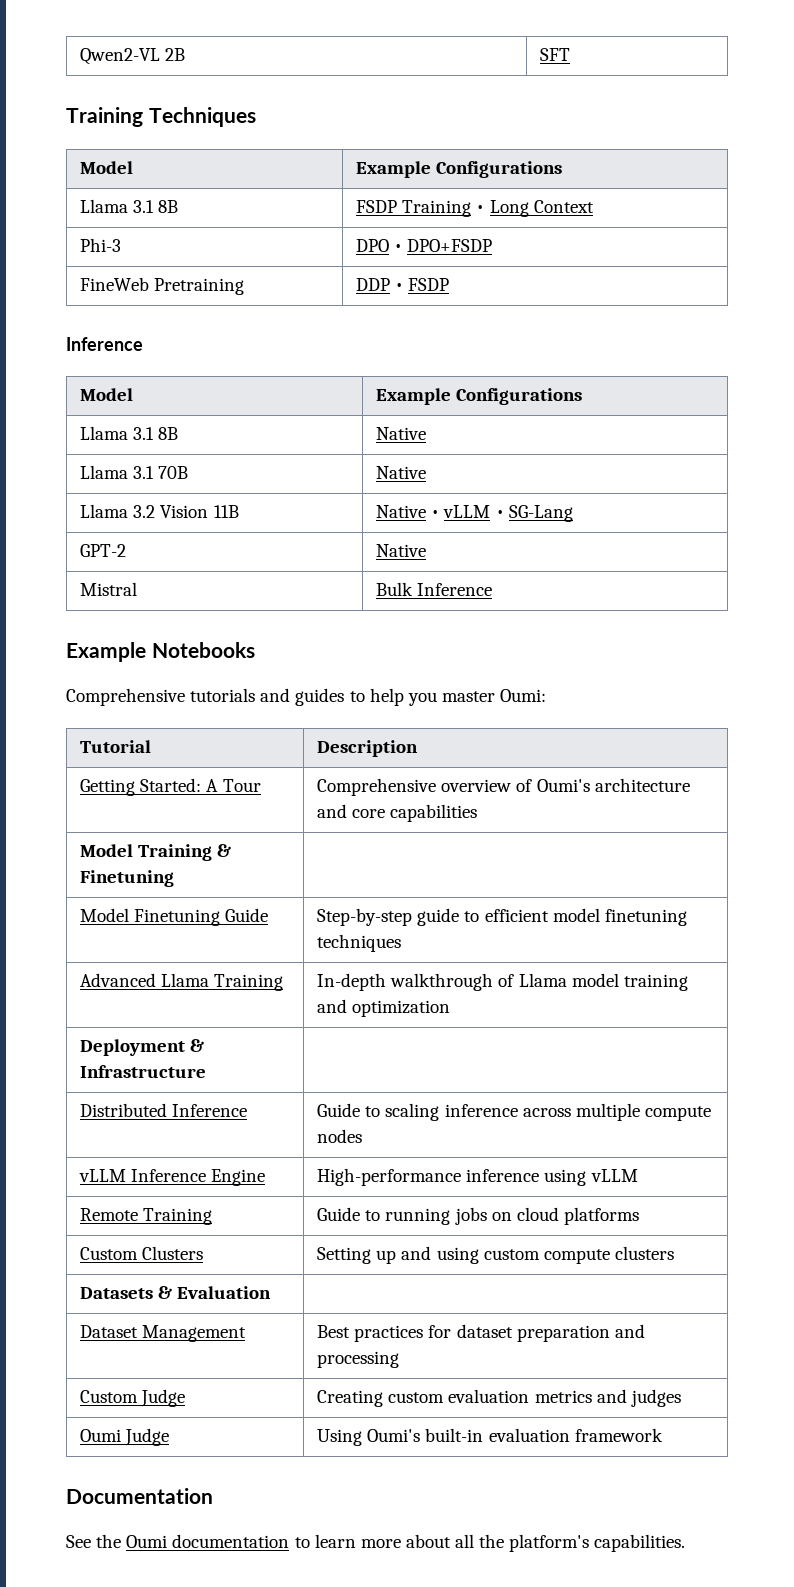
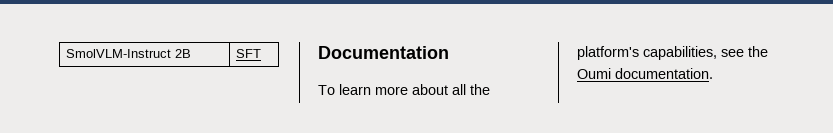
[80,48,161,65] Qwen2-VL -> [65,49,171,58] SmolVLM-Instruct
[66,107,256,127] [80,161,134,174] [356,161,563,178] [80,199,179,213] [356,200,594,217] [80,238,122,252] [356,239,493,252] [80,277,245,295] [356,278,450,291] [66,337,143,351] [80,388,134,401] [376,388,583,405] [80,426,179,440] [376,427,427,440] [80,465,189,479] [376,466,427,479] [80,504,239,518] [376,505,573,522] [80,544,127,557] [376,544,427,557] [80,582,138,596] [376,582,493,596] [66,642,255,662] [66,688,547,706] [80,740,152,753] [317,740,419,757] [80,778,261,796] [317,778,690,796] [317,804,478,822] [80,844,232,861] [80,870,175,887] [80,908,269,926] [317,908,687,926] [317,934,402,952] [80,973,284,991] [317,973,688,991] [317,999,451,1017] [80,1039,205,1056] [80,1065,207,1078] [80,1103,248,1117] [317,1103,711,1121] [317,1129,363,1143] [79,1169,266,1186] [317,1168,638,1186] [80,1208,213,1225] [317,1207,639,1225] [80,1246,204,1260] [317,1246,674,1264] [80,1286,272,1299] [80,1325,247,1342] [317,1324,645,1342] [317,1351,400,1368] [80,1389,186,1407] [317,1389,681,1407] [80,1428,170,1446] [317,1428,663,1446] [66,1488,213,1504] [66,1534,310,1548] Training Techniques // Model | Example Configurations // Llama 3.1 8B | FSDP Training • Long Context // Phi-3 | DPO • DPO+FSDP // FineWeb Pretraining | DDP • FSDP // Inference // Model | Example Configurations // Llama 3.1 8B | Native // Llama 3.1 70B | Native // Llama 3.2 Vision 11B | Native • vLLM • SG-Lang // GPT-2 | Native // Mistral | Bulk Inference // Example Notebooks // Comprehensive tutorials and guides to help you master Oumi: // Tutorial | Description // Getting Started: A Tour | Comprehensive overview of Oumi's architecture and core capabilities // Model Training & Finetuning | // Model Finetuning Guide | Step-by-step guide to efficient model finetuning techniques // Advanced Llama Training | In-depth walkthrough of Llama model training and optimization // Deployment & Infrastructure | // Distributed Inference | Guide to scaling inference across multiple compute nodes // vLLM Inference Engine | High-performance inference using vLLM // Remote Training | Guide to running jobs on cloud platforms // Custom Clusters | Setting up and using custom compute clusters // Datasets & Evaluation | // Dataset Management | Best practices for dataset preparation and processing // Custom Judge | Creating custom evaluation metrics and judges // Oumi Judge | Using Oumi's built-in evaluation framework // Documentation // See the Oumi documentation to -> [318,46,449,59] [318,85,335,95] Documentation // To
[594,1534,686,1552] capabilities. -> [643,46,768,60] [577,68,713,79] capabilities, see the Oumi documentation.

